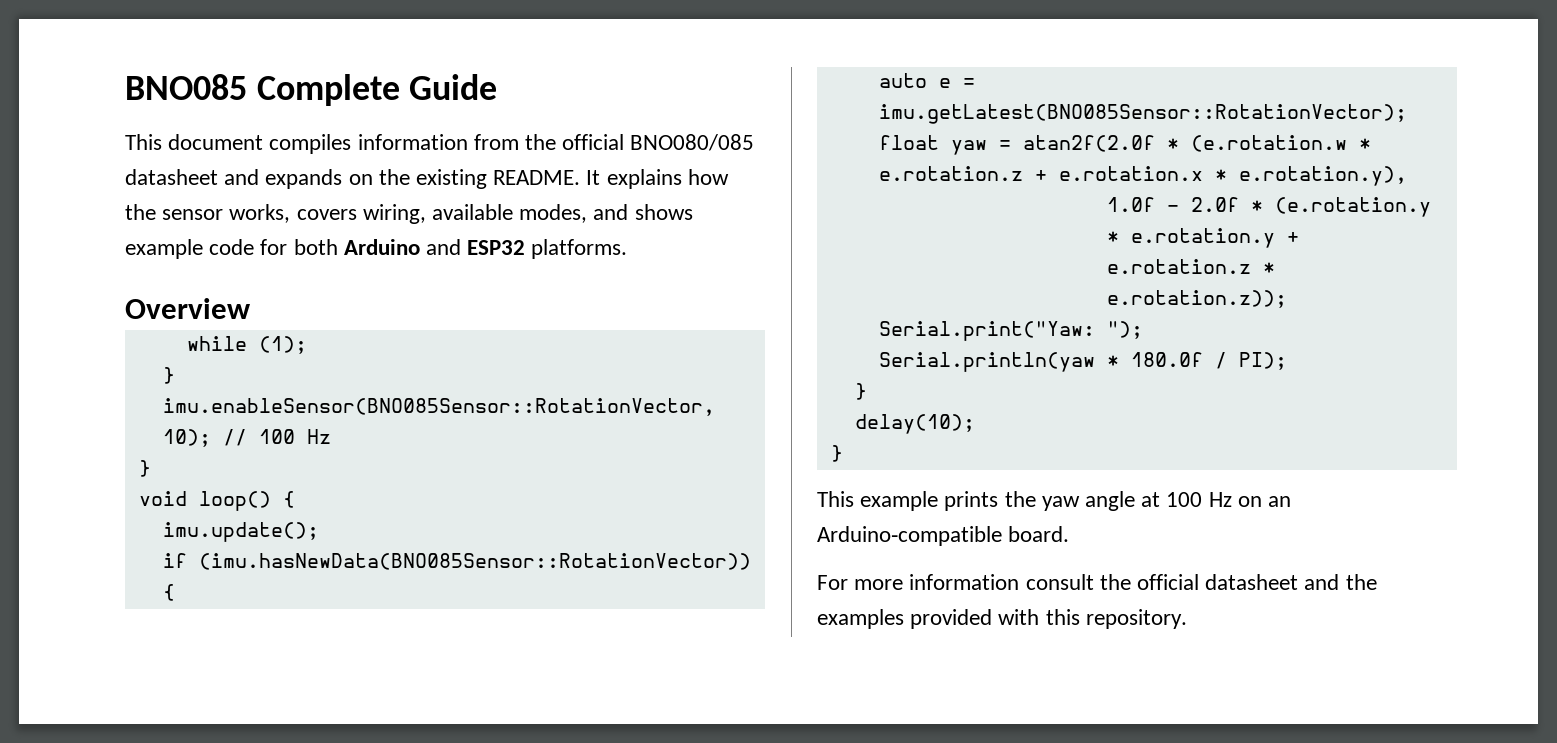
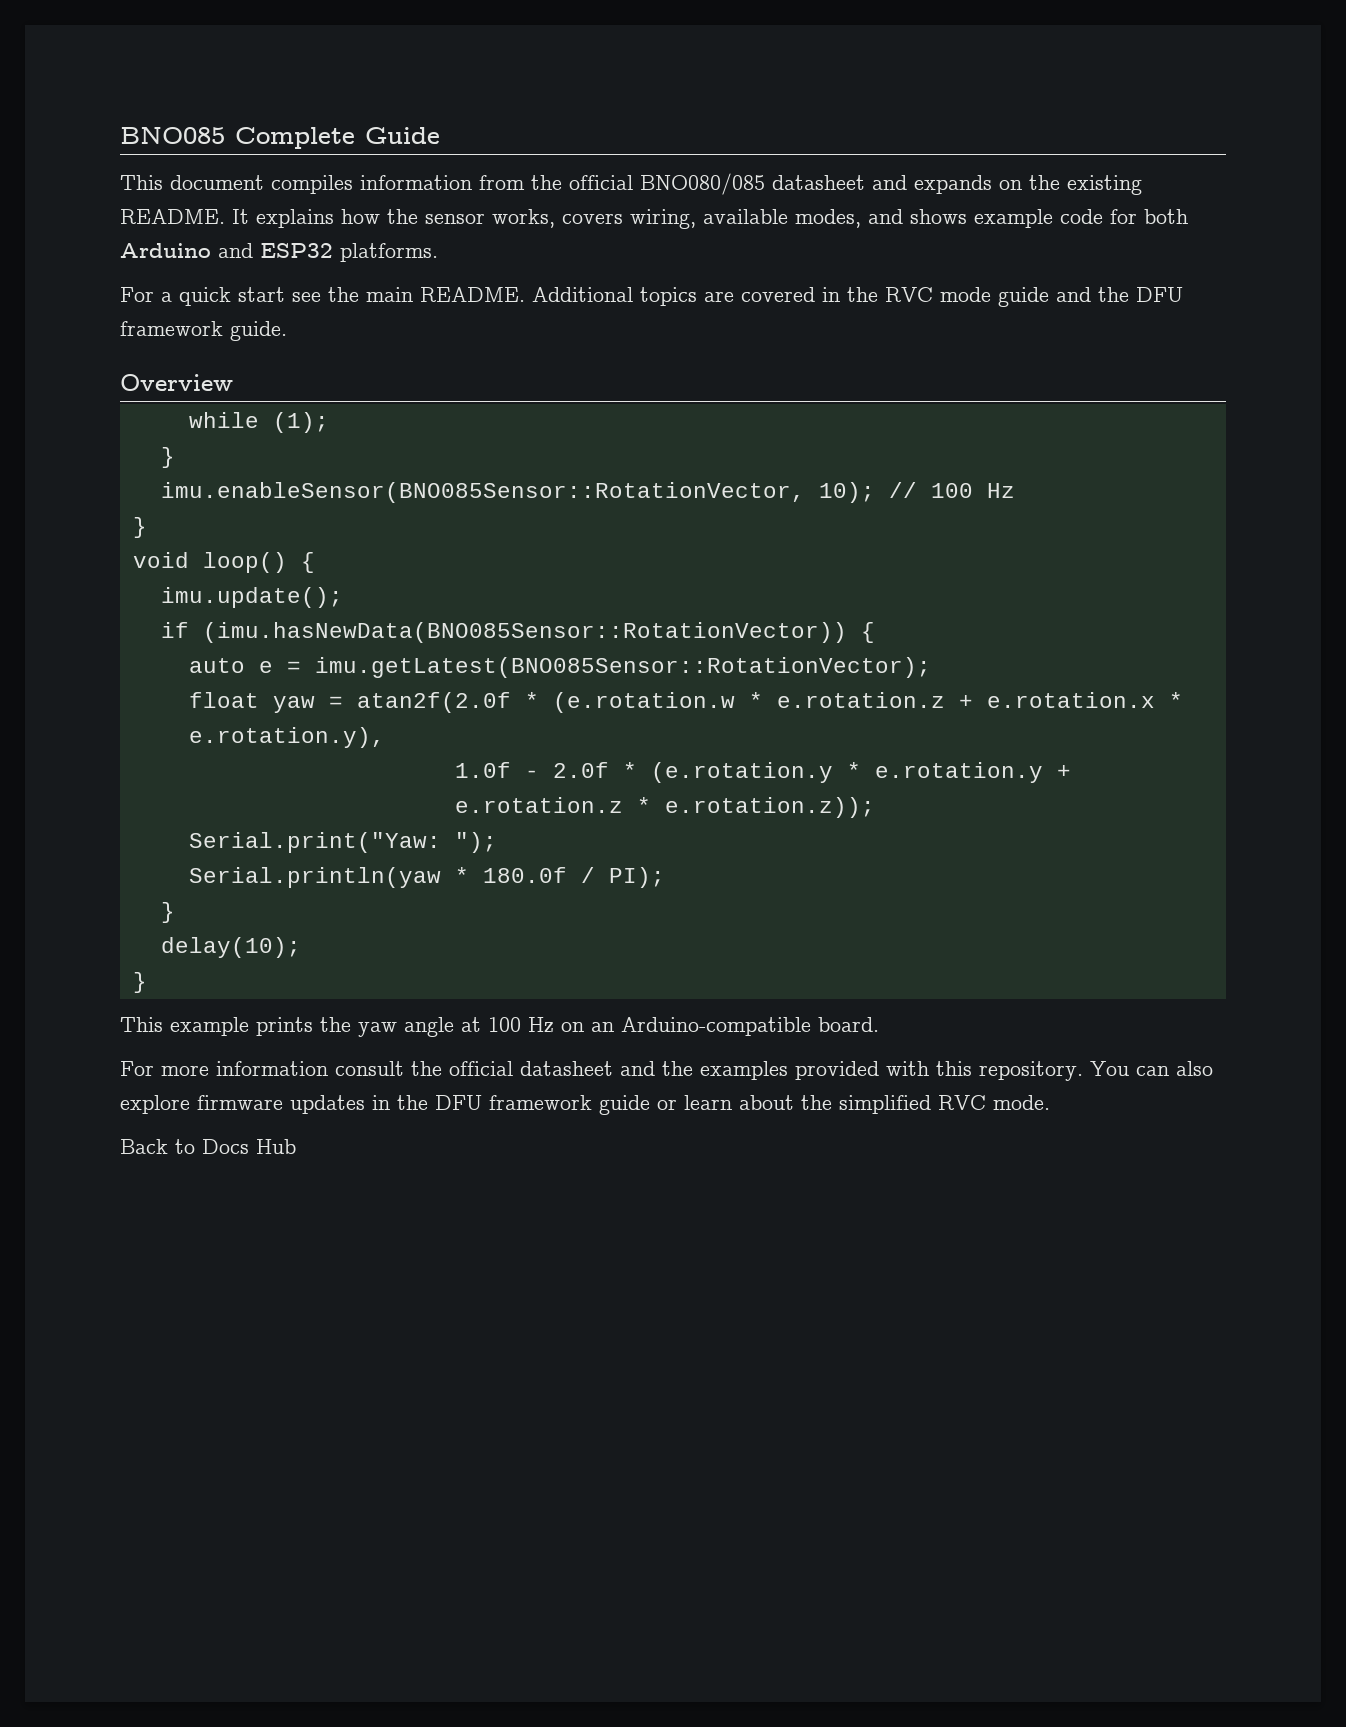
(628, 249) none -> [120,287,1183,307] [120,321,287,341] // For a quick start see the main README. Additional topics are covered in the RVC mode guide and the DFU framework guide.
(1187, 619) none -> [1090,1061,1213,1076] [120,1095,1050,1115] [120,1139,296,1154] You can also explore firmware updates in the DFU framework guide or learn about the simplified RVC mode. // Back to Docs Hub

